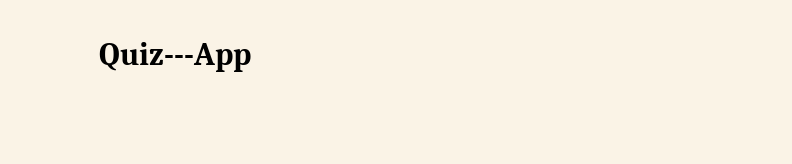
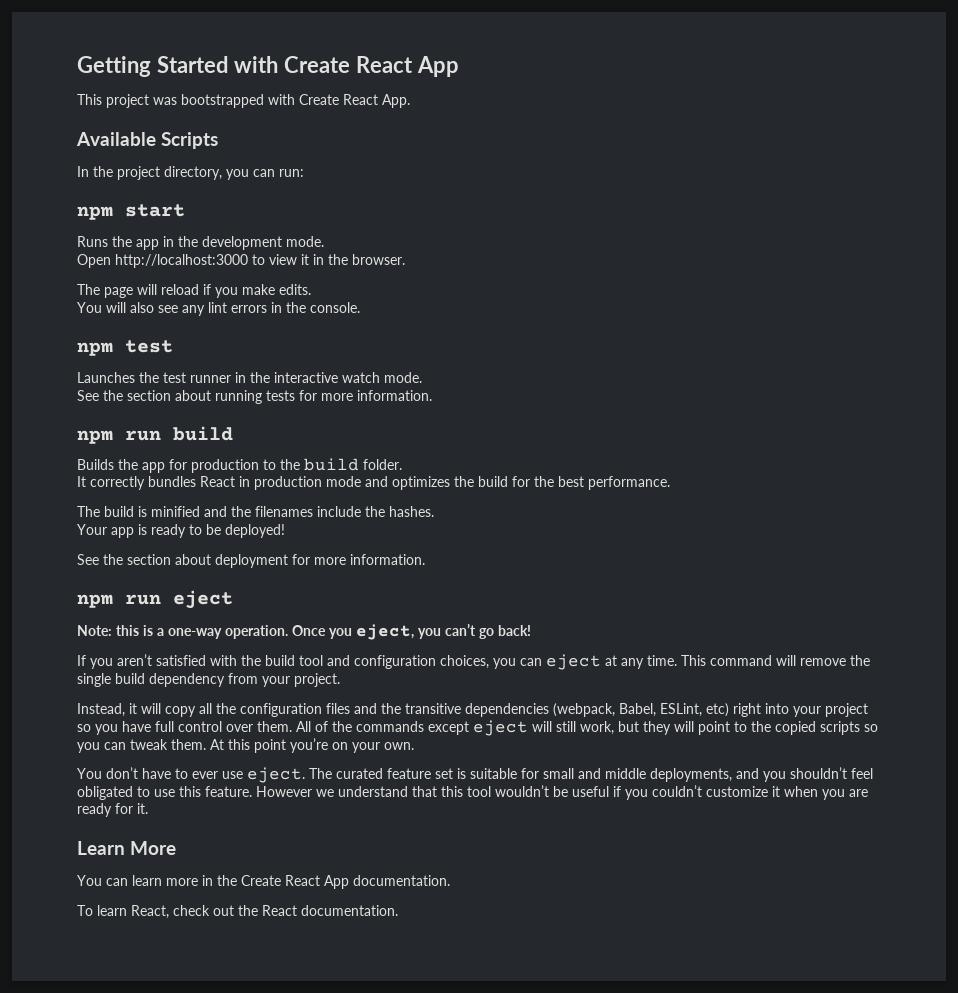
[99,42,251,72] Quiz---App -> [77,56,459,77] [77,94,410,108] [76,132,219,149] [77,166,304,180] [77,204,185,220] [77,236,324,250] [77,254,405,268] [77,284,311,298] [77,302,360,316] [77,340,173,356] [77,372,422,383] [77,390,432,404] [77,426,233,444] [77,458,402,473] [77,476,670,490] [77,506,434,517] [77,524,285,538] [77,554,425,568] [77,590,233,609] [77,623,531,640] [77,654,870,670] [77,673,340,687] [77,703,868,717] [77,720,878,736] [77,738,414,753] [77,767,873,783] [77,785,868,800] [77,803,148,817] [77,841,177,855] [77,875,450,889] [77,905,398,919] Getting Started with Create React App // This project was bootstrapped with Create React App. // Available Scripts // In the project directory, you can run: // npm start // Runs the app in the development mode. // Open http://localhost:3000 to view it in the browser. // The page will reload if you make edits. // You will also see any lint errors in the console. // npm test // Launches the test runner in the interactive watch mode. // See the section about running tests for more information. // npm run build // Builds the app for production to the build folder. // It correctly bundles React in production mode and optimizes the build for the best performance. // The build is minified and the filenames include the hashes. // Your app is ready to be deployed! // See the section about deployment for more information. // npm run eject // Note: this is a one-way operation. Once you eject, you can’t go back! // If you aren’t satisfied with the build tool and configuration choices, you can eject at any time. This command will remove the single build dependency from your project. // Instead, it will copy all the configuration files and the transitive dependencies (webpack, Babel, ESLint, etc) right into your project so you have full control over them. All of the commands except eject will still work, but they will point to the copied scripts so you can tweak them. At this point you’re on your own. // You don’t have to ever use eject. The curated feature set is suitable for small and middle deployments, and you shouldn’t feel obligated to use this feature. However we understand that this tool wouldn’t be useful if you couldn’t customize it when you are ready for it. // Learn More // You can learn more in the Create React App documentation. // To learn React, check out the React documentation.

